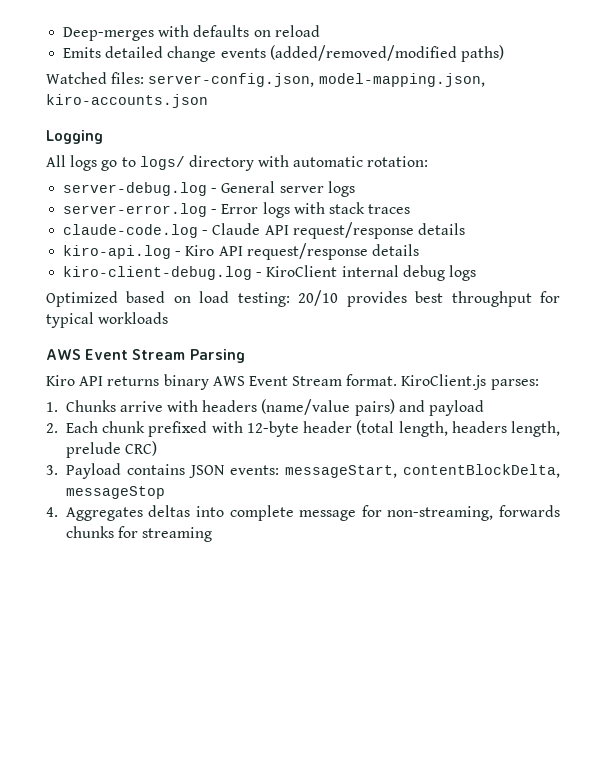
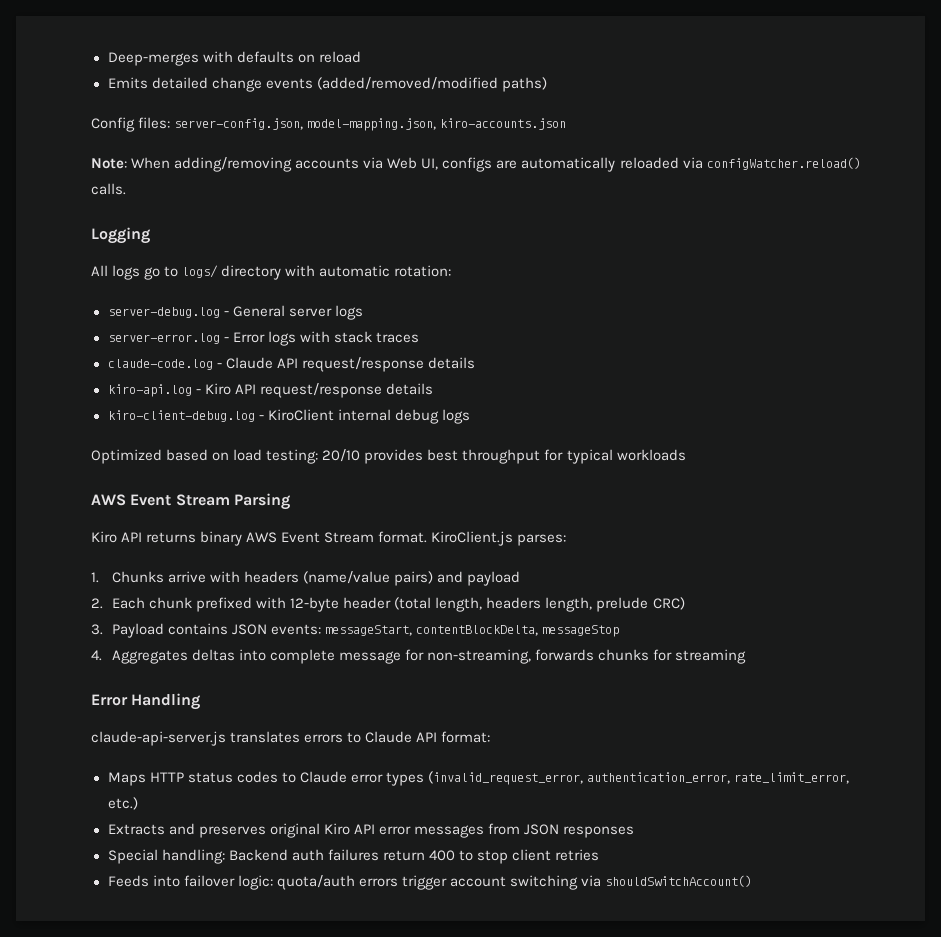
[46,72,107,84] Watched -> [91,117,135,132] Config
(208, 101) none -> [91,157,861,172] [91,183,126,195] // Note: When adding/removing accounts via Web UI, configs are automatically reloaded via configWatcher.reload() calls.
(213, 534) none -> [91,693,201,710] [91,731,491,746] [107,771,849,786] [107,797,138,810] [107,823,635,838] [107,849,600,864] [107,875,753,890] // Error Handling // claude-api-server.js translates errors to Claude API format: // Maps HTTP status codes to Claude error types (invalid_request_error, authentication_error, rate_limit_error, etc.) // Extracts and preserves original Kiro API error messages from JSON responses // Special handling: Backend auth failures return 400 to stop client retries // Feeds into failover logic: quota/auth errors trigger account switching via shouldSwitchAccount()

